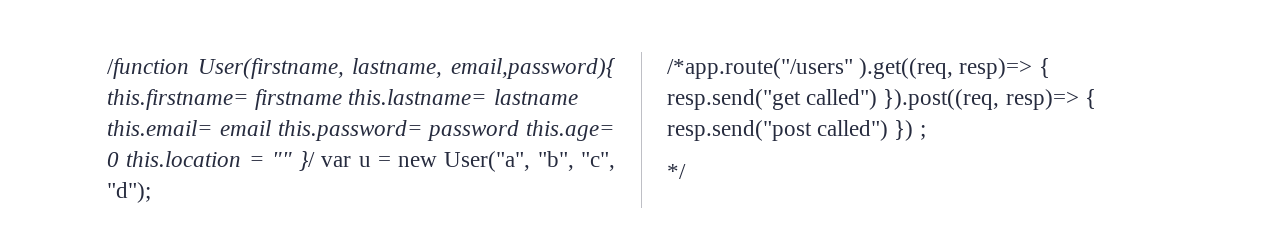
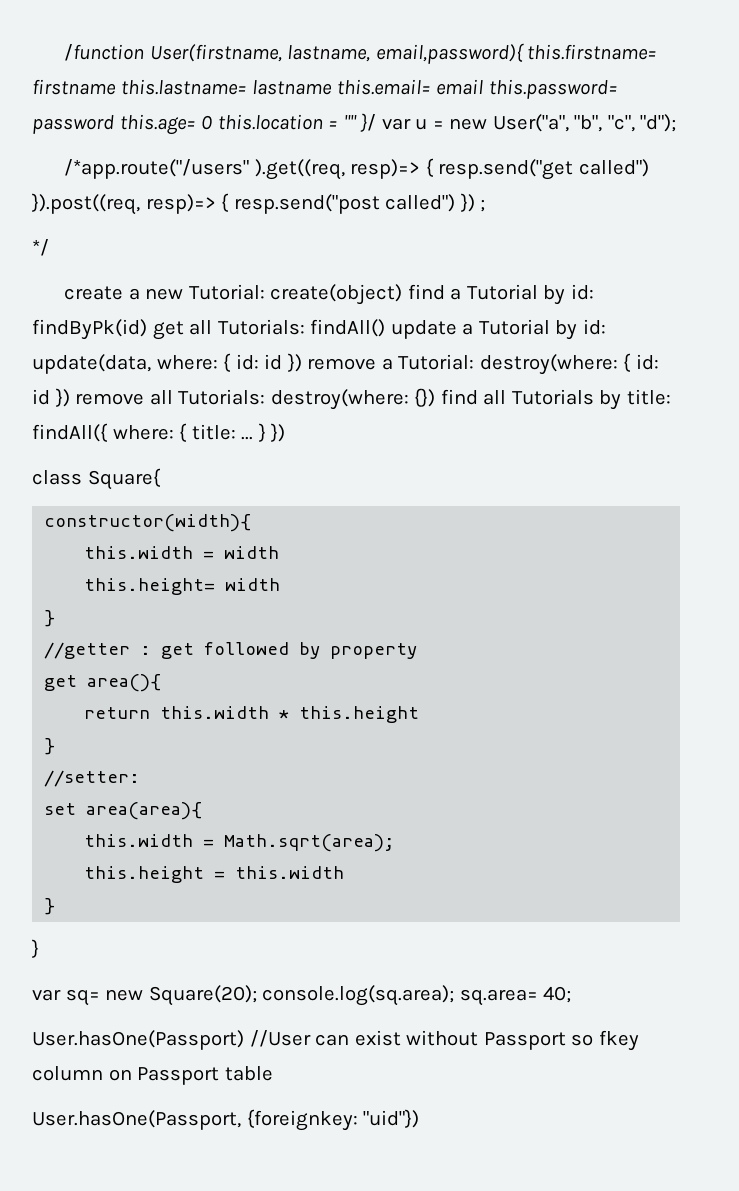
(686, 171) none -> [64,284,594,305] [32,319,606,340] [32,353,659,375] [32,388,671,410] [32,423,286,442] [32,468,160,490] [44,514,252,532] [84,546,280,559] [84,578,281,595] [44,610,56,627] [44,642,418,659] [44,674,162,692] [84,706,420,723] [44,738,56,755] [44,770,141,787] [44,802,203,820] [84,834,395,852] [84,866,345,883] [44,898,56,915] [32,939,39,958] [32,985,572,1006] [32,1030,639,1051] [32,1066,273,1085] [32,1109,420,1131] // create a new Tutorial: create(object) find a Tutorial by id: findByPk(id) get all Tutorials: findAll() update a Tutorial by id: update(data, where: { id: id }) remove a Tutorial: destroy(where: { id: id }) remove all Tutorials: destroy(where: {}) find all Tutorials by title: findAll({ where: { title: ... } }) // class Square{ // constructor(width){ // this.width = width // this.height= width // } // //getter : get followed by property // get area(){ // return this.width * this.height // } // //setter: // set area(area){ // this.width = Math.sqrt(area); // this.height = this.width // } // } // var sq= new Square(20); console.log(sq.area); sq.area= 40; // User.hasOne(Passport) //User can exist without Passport so fkey column on Passport table // User.hasOne(Passport, {foreignkey: "uid"})

